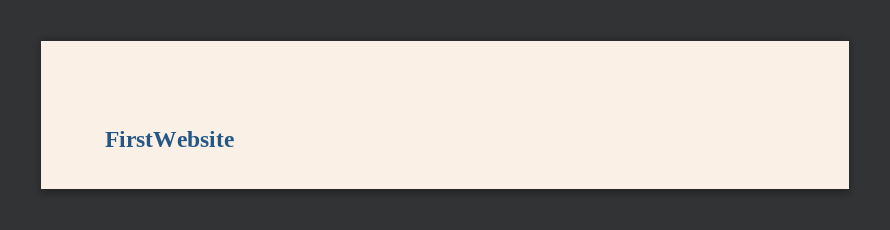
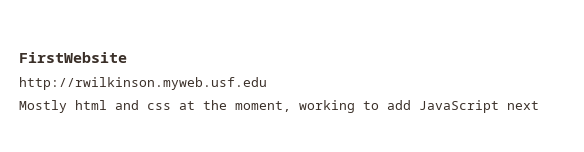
(234, 139) none -> [19,77,267,90] [19,100,539,113] // http://rwilkinson.myweb.usf.edu // Mostly html and css at the moment, working to add JavaScript next

